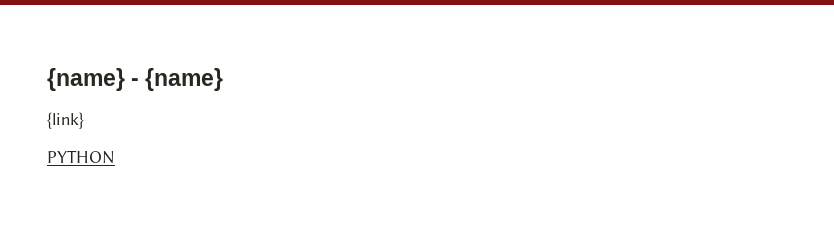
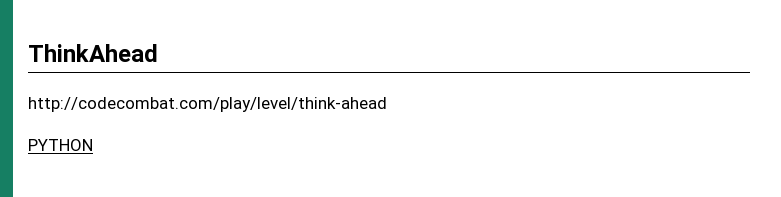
[47,68,224,91] [47,112,84,129] {name} - {name} // {link} -> [28,44,158,62] [28,97,387,112] ThinkAhead // http://codecombat.com/play/level/think-ahead

